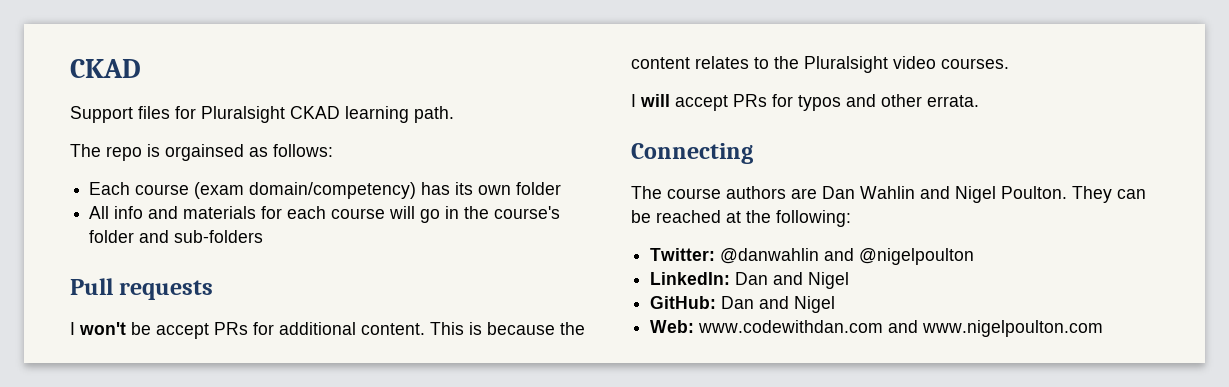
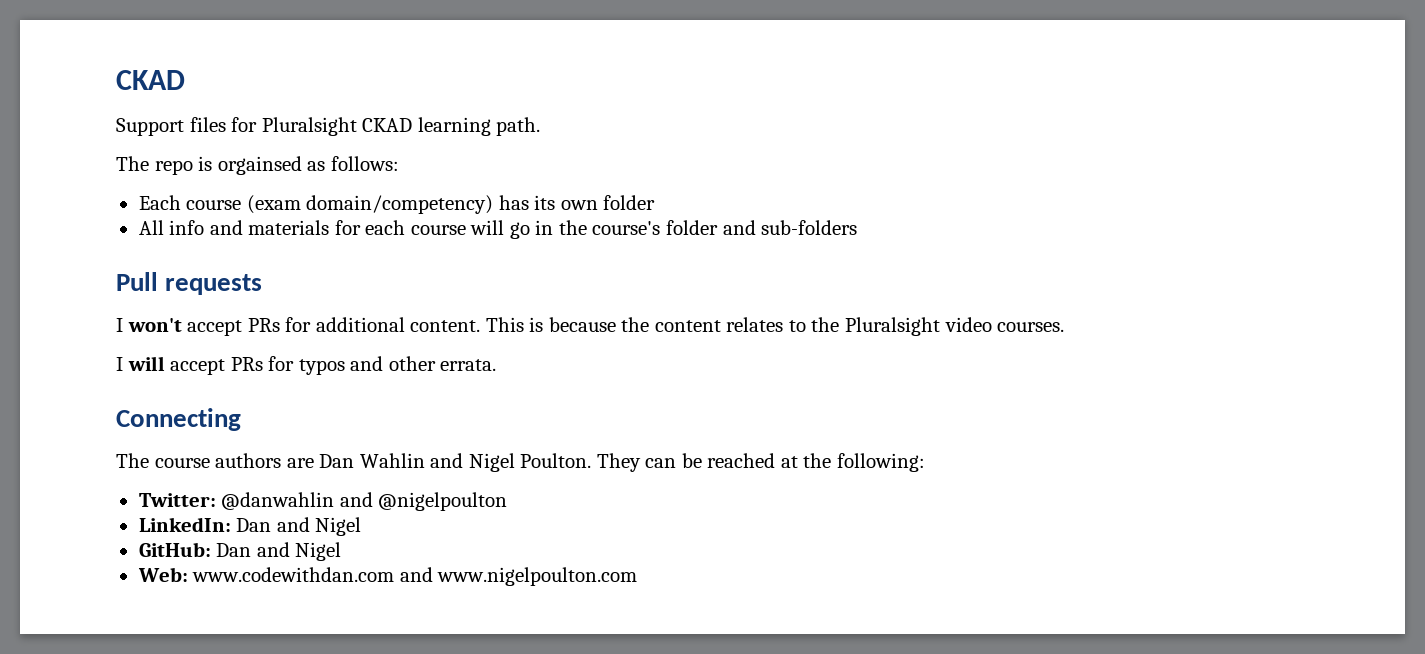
[131,322,151,335] be -> (182, 325) none

